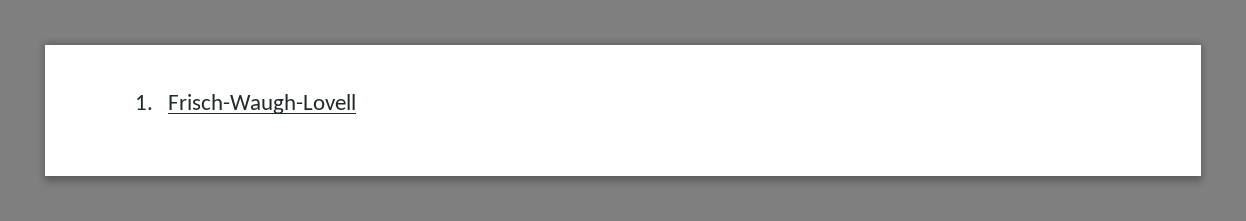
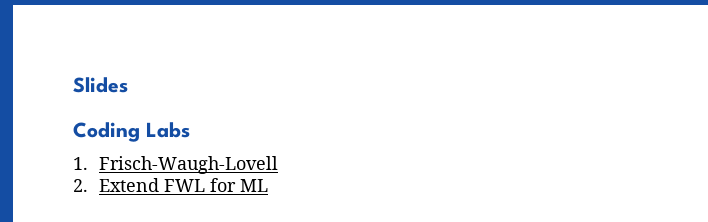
(135, 102) none -> [73,77,128,93] [73,122,190,142] Slides // Coding Labs //
(356, 104) none -> [73,178,269,192] // 2. Extend FWL for ML

